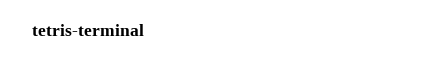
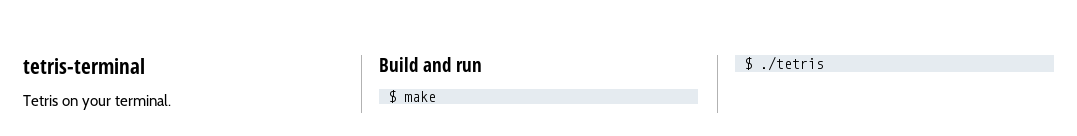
(144, 30) none -> [23,94,172,110] [379,57,482,72] [388,90,436,103] [744,56,824,71] // Tetris on your terminal. // Build and run // $ make // $ ./tetris

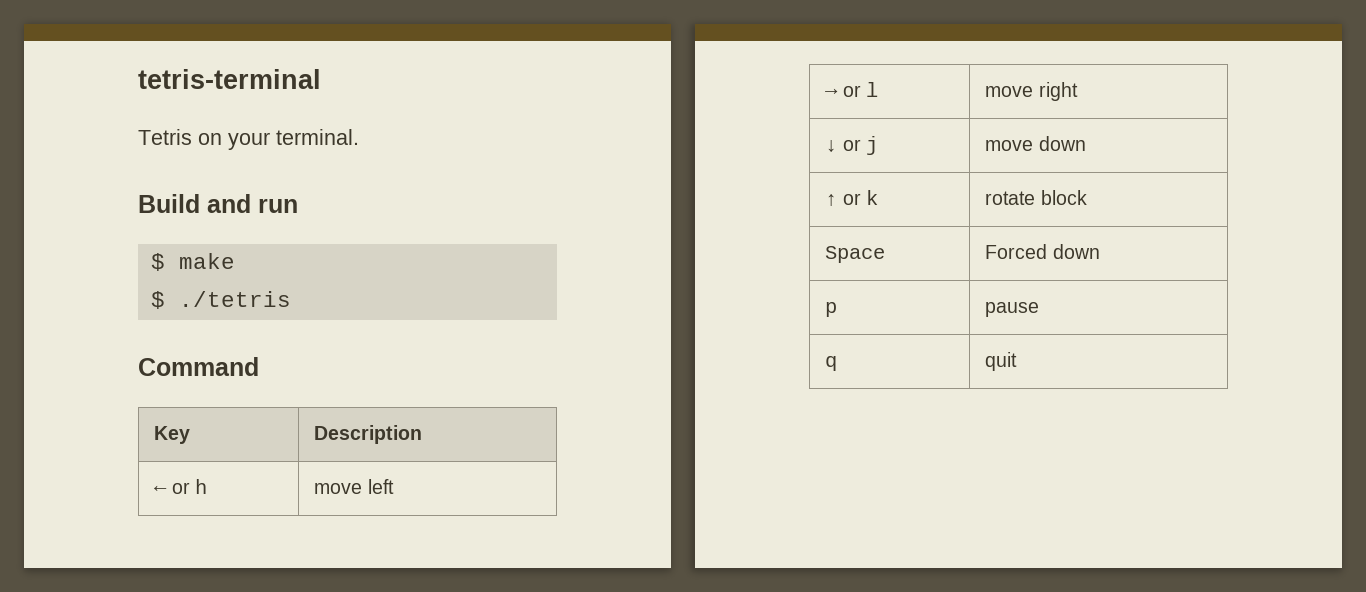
(824, 63) none -> [138,357,259,376] [154,426,191,444] [314,425,423,444] [154,479,207,494] [314,479,394,494] [825,82,878,97] [985,82,1078,101] [825,136,878,155] [985,136,1086,151] [825,190,878,206] [985,190,1087,205] [825,246,886,263] [985,244,1100,259] [825,302,838,317] [985,302,1040,317] [825,356,838,371] [985,352,1018,371] // Command // Key | Description // ← or h | move left // → or l | move right // ↓ or j | move down // ↑ or k | rotate block // Space | Forced down // p | pause // q | quit

